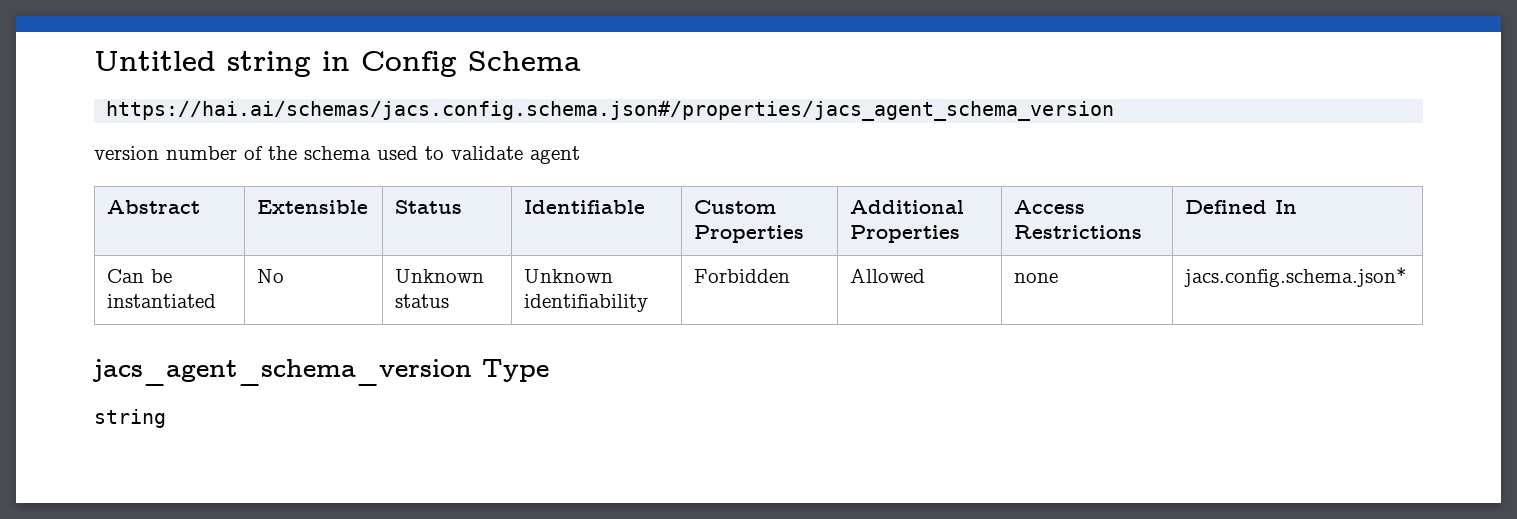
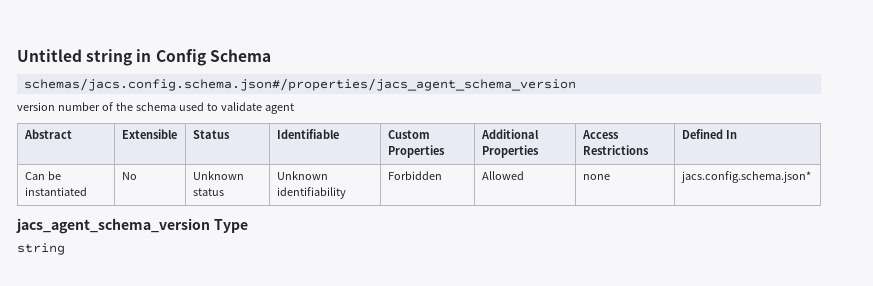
[106,101,1115,121] https://hai.ai/schemas/jacs.config.schema.json#/properties/jacs_agent_schema_version -> [23,78,576,91] schemas/jacs.config.schema.json#/properties/jacs_agent_schema_version

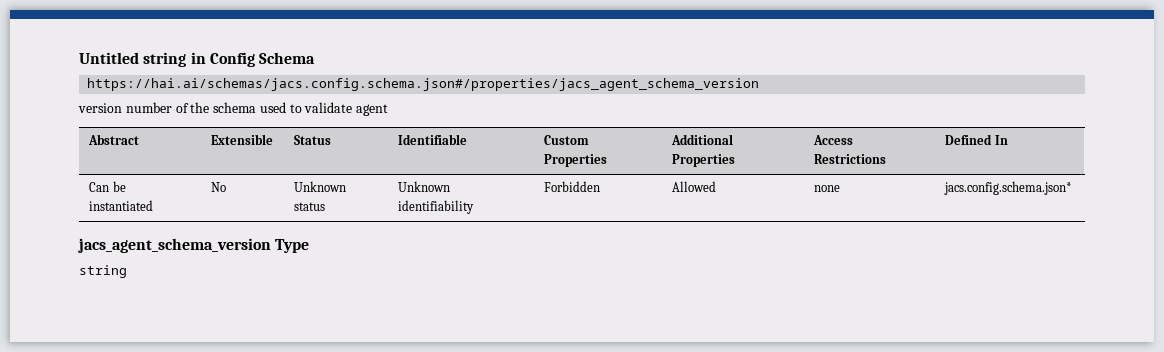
[23,78,576,91] schemas/jacs.config.schema.json#/properties/jacs_agent_schema_version -> [87,78,760,91] https://hai.ai/schemas/jacs.config.schema.json#/properties/jacs_agent_schema_version

